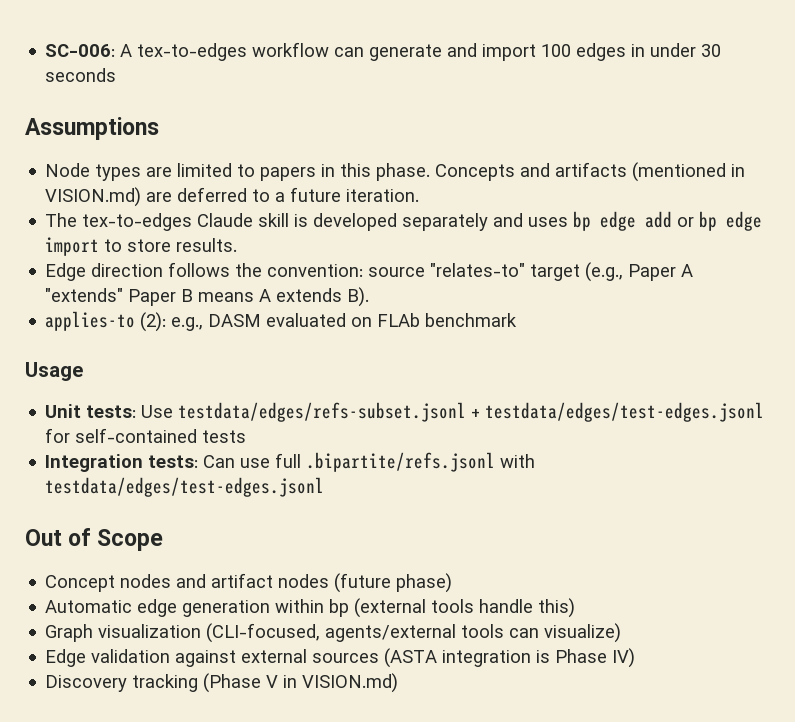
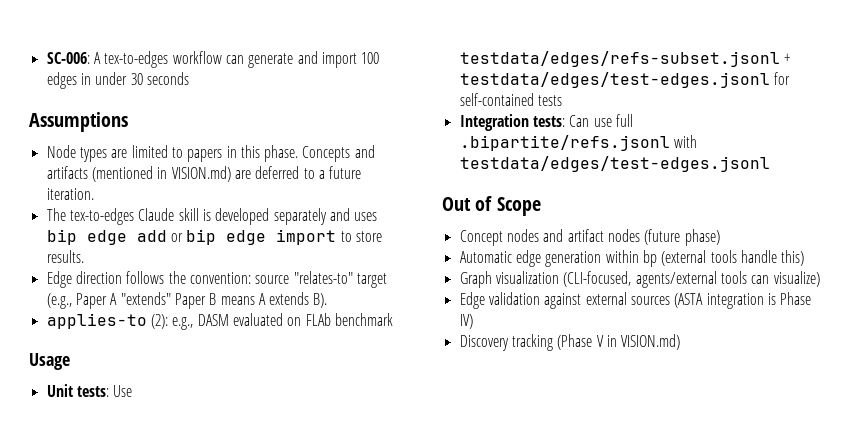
[573,211,592,231] bp -> [46,229,77,245] bip
[699,211,718,231] bp -> [186,229,217,245] bip

